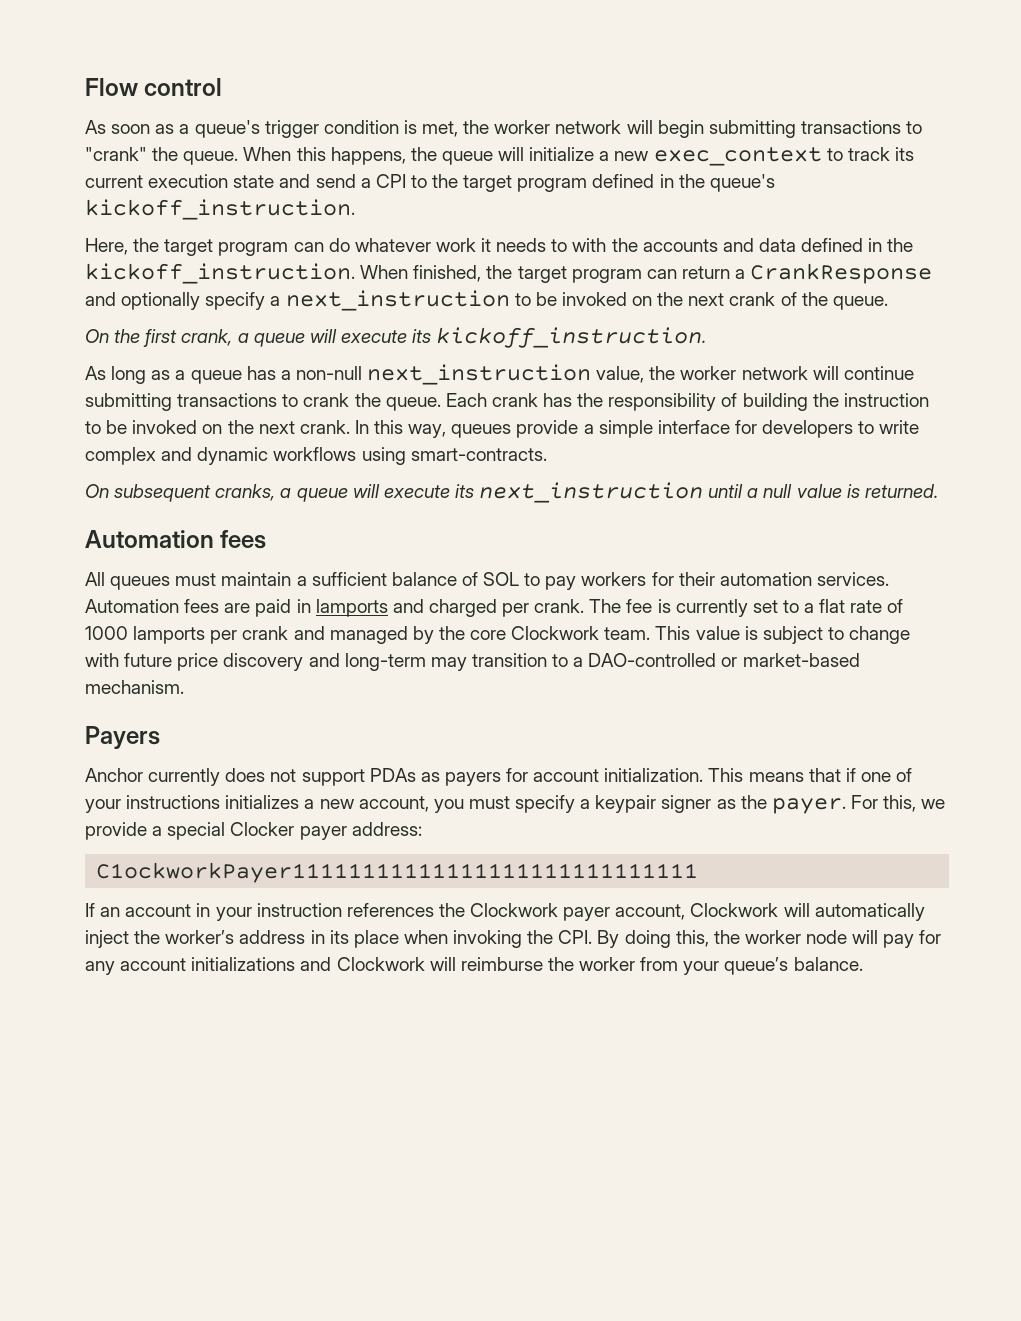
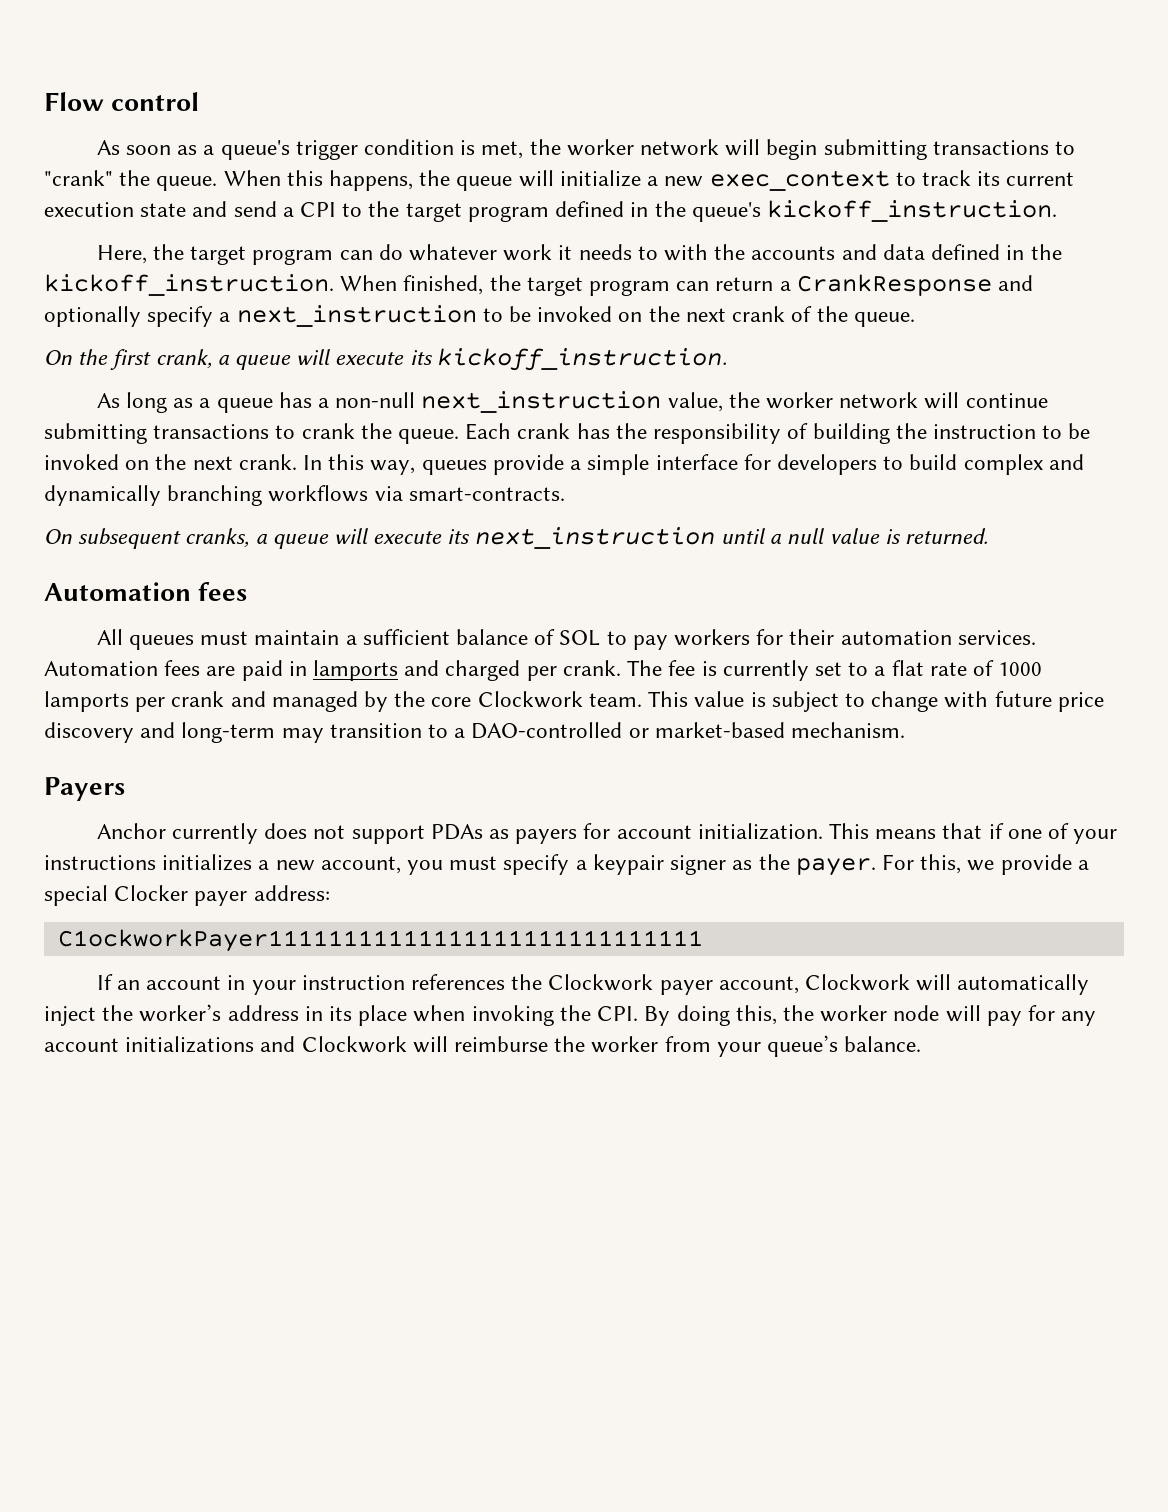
[879,420,920,434] write -> [909,454,958,470] build
[197,447,406,465] dynamic workflows using -> [44,485,403,506] dynamically branching workflows via

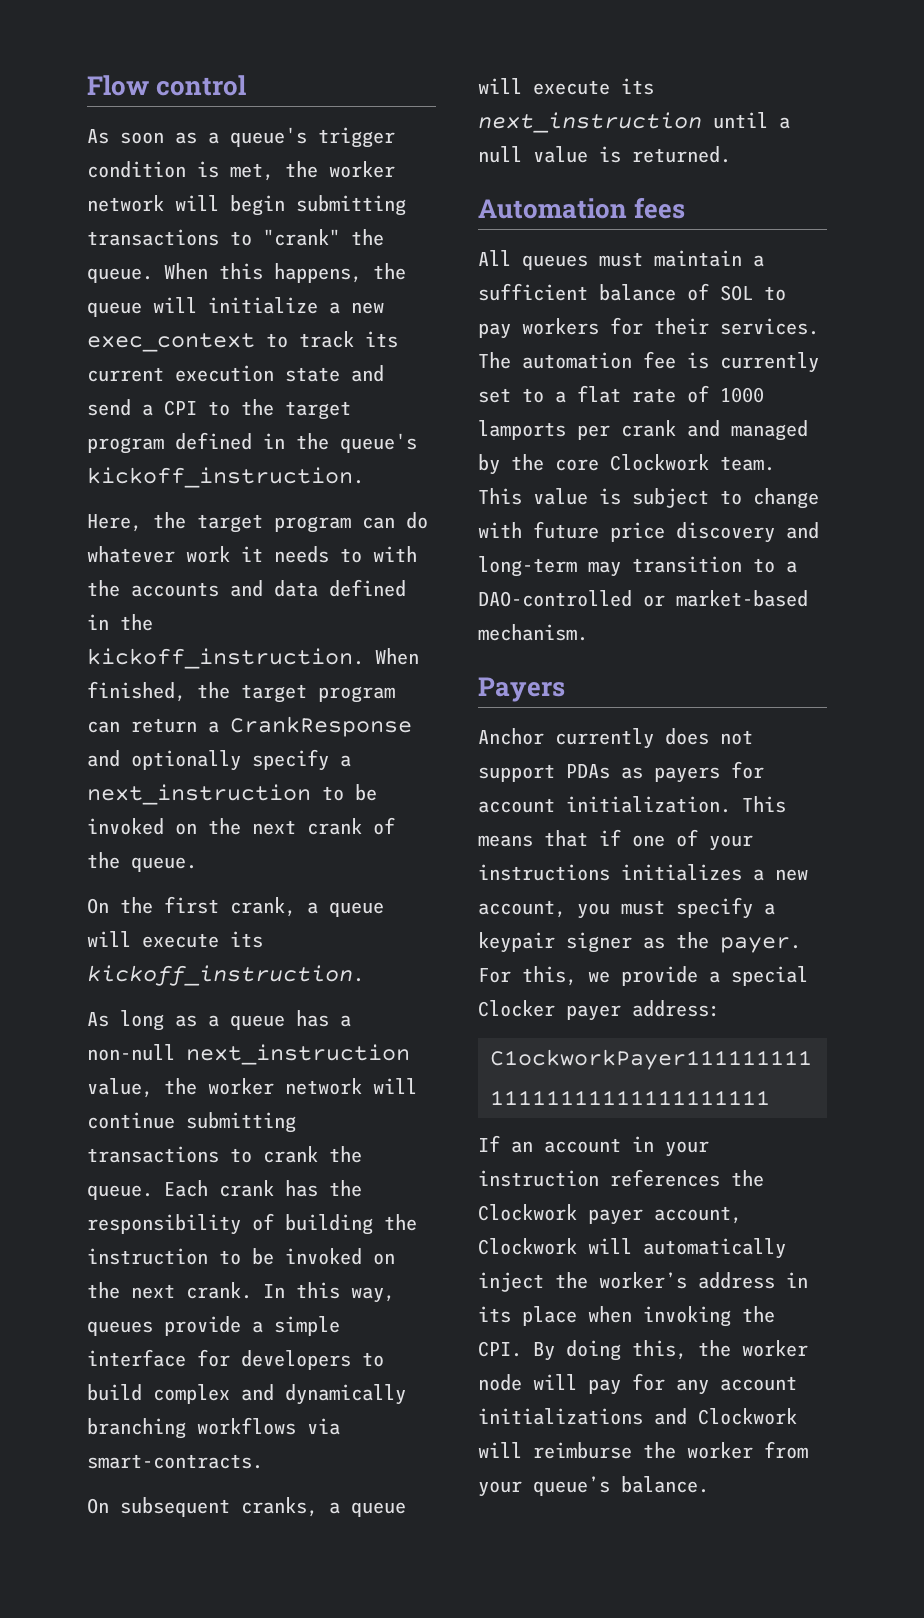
[840,630,1036,645] [44,660,663,681] automation services. Automation fees are paid in lamports and charged per crank. The -> [720,318,819,335] [478,352,632,369] services. The automation

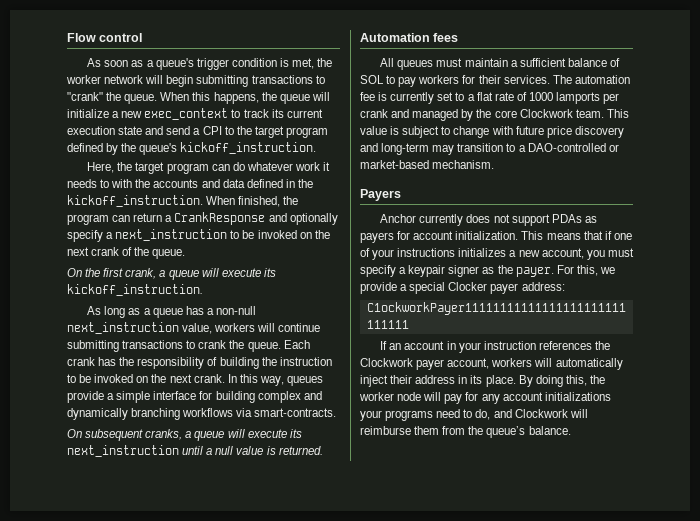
[263,433,285,449] in -> [106,143,119,155] by
[241,684,307,703] target -> (299, 200) none
[164,1078,362,1095] the worker network -> [214,323,256,332] workers
[241,1350,384,1370] [87,1384,142,1401] developers to build -> [215,391,255,403] building
[478,1238,577,1255] Clockwork -> [491,358,533,367] workers
[555,1272,687,1289] the worker’s -> [390,375,413,384] their
[522,1306,775,1327] [478,1341,522,1357] place when invoking the CPI. -> [485,375,516,387] place.
[654,1408,797,1425] [478,1441,808,1459] [478,1481,522,1497] and Clockwork will reimburse the worker from your -> [360,409,588,421] [360,426,484,435] your programs need to do, and Clockwork will reimburse them from the

